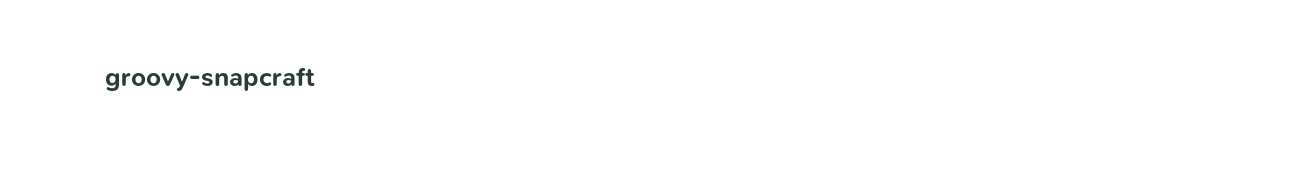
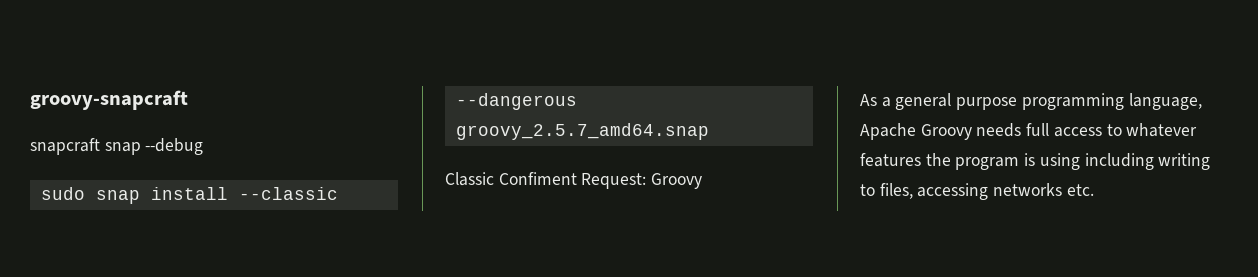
(315, 79) none -> [30,138,204,155] [40,187,338,204] [455,93,577,110] [455,123,709,140] [445,172,703,189] [860,93,1202,110] [860,123,1198,140] [860,153,1211,170] [860,183,1094,200] // snapcraft snap --debug // sudo snap install --classic --dangerous groovy_2.5.7_amd64.snap // Classic Confiment Request: Groovy // As a general purpose programming language, Apache Groovy needs full access to whatever features the program is using including writing to files, accessing networks etc.

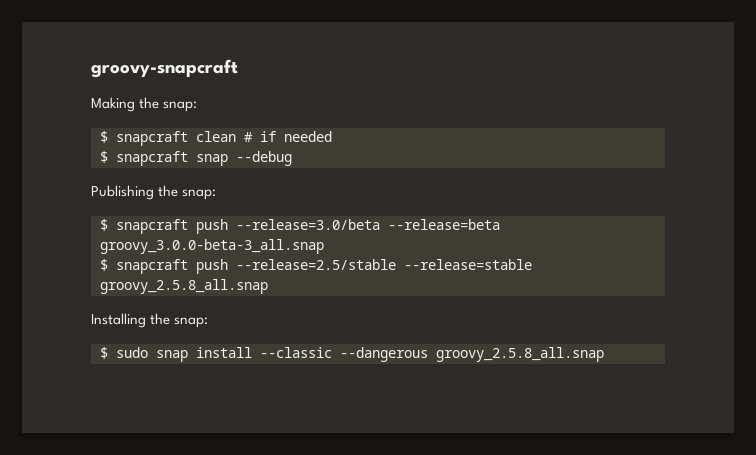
[30,138,204,155] snapcraft snap --debug // -> [91,97,198,112] [100,131,332,146] [100,151,292,166] [91,185,217,200] [100,219,500,234] [100,239,324,254] [100,259,532,274] [100,279,268,294] [91,313,209,328] [100,347,108,359] Making the snap: // $ snapcraft clean # if needed // $ snapcraft snap --debug // Publishing the snap: // $ snapcraft push --release=3.0/beta --release=beta groovy_3.0.0-beta-3_all.snap // $ snapcraft push --release=2.5/stable --release=stable groovy_2.5.8_all.snap // Installing the snap: // $
[455,123,709,140] [445,172,703,189] [860,93,1202,110] [860,123,1198,140] [860,153,1211,170] [860,183,1094,200] groovy_2.5.7_amd64.snap // Classic Confiment Request: Groovy // As a general purpose programming language, Apache Groovy needs full access to whatever features the program is using including writing to files, accessing networks etc. -> [436,347,604,362] groovy_2.5.8_all.snap

